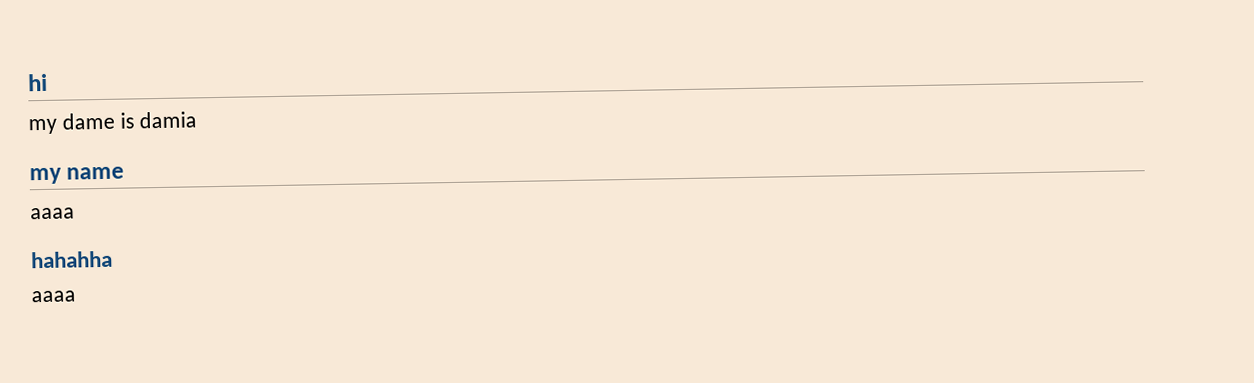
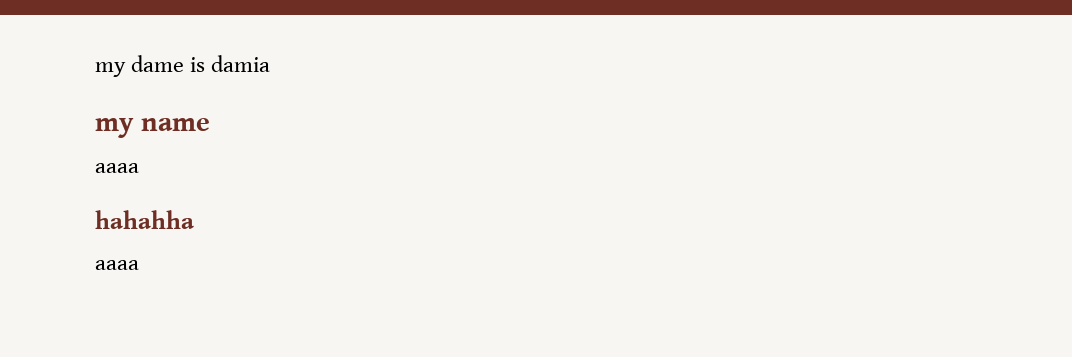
[27,73,48,92] hi // -> (95, 69) none

